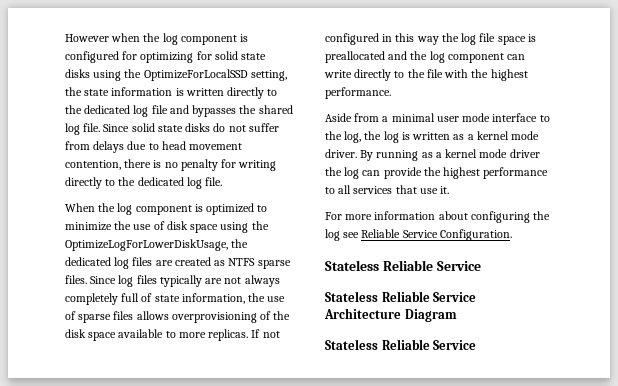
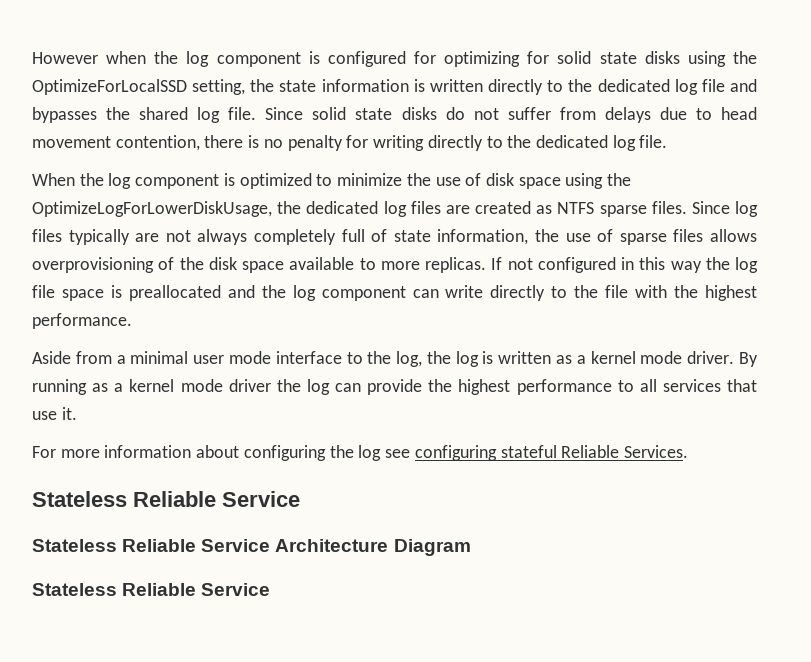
[361,229,512,241] Reliable Service Configuration. -> [414,445,688,461] configuring stateful Reliable Services.

